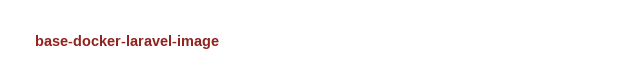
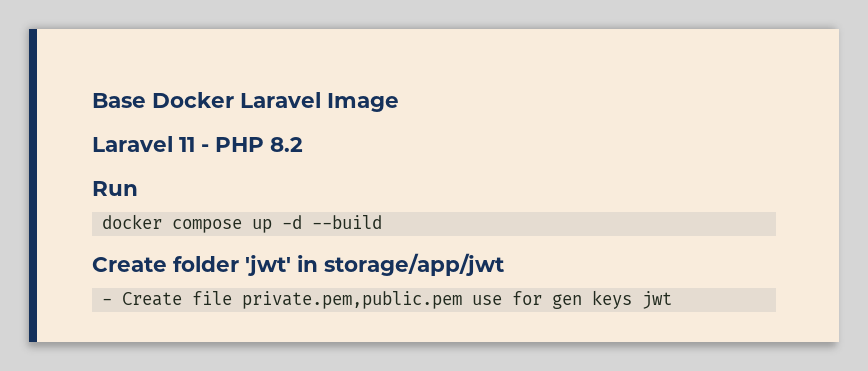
[35,35,219,49] base-docker-laravel-image -> [92,92,399,112] [92,136,303,152] [92,181,138,196] [101,214,382,233] [92,253,504,276] [101,290,672,309] Base Docker Laravel Image // Laravel 11 - PHP 8.2 // Run // docker compose up -d --build // Create folder 'jwt' in storage/app/jwt // - Create file private.pem,public.pem use for gen keys jwt

